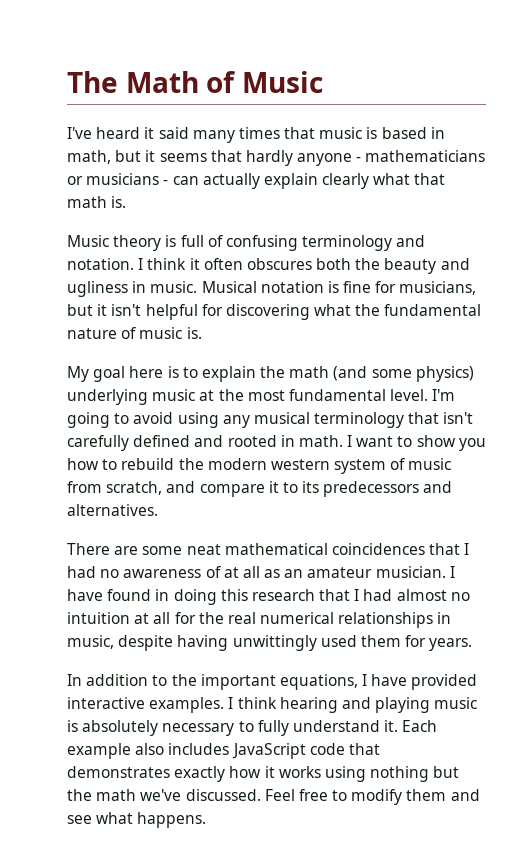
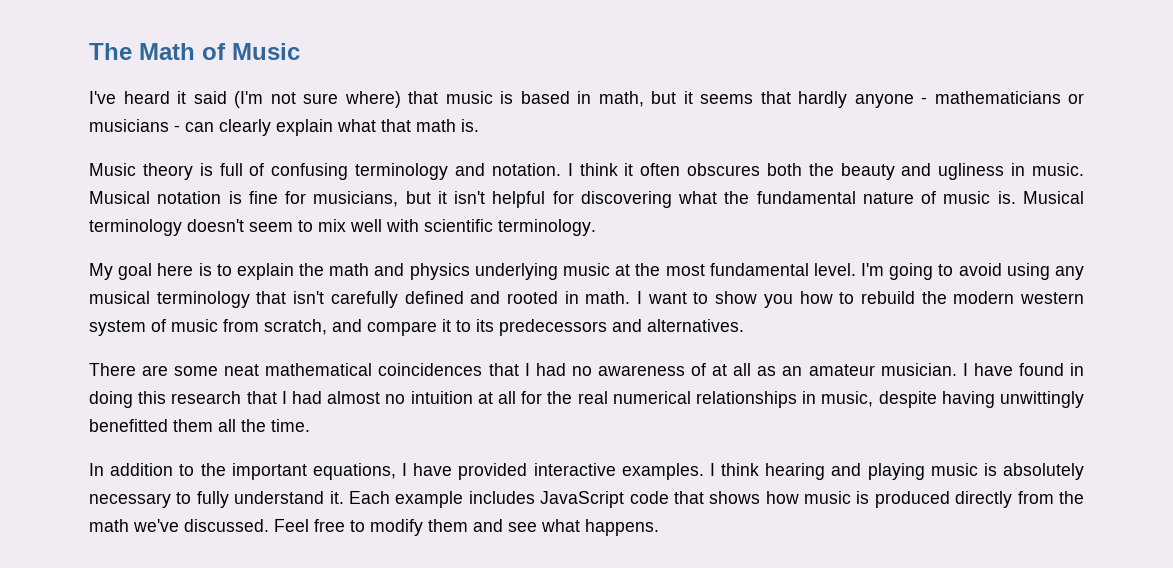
[192,127,280,143] many times -> [234,91,401,108] (I'm not sure where)
[202,173,370,189] actually explain clearly -> [219,119,333,136] clearly explain
(202, 333) none -> [1023,191,1085,204] [89,219,596,236] Musical terminology doesn't seem to mix well with scientific terminology.
[333,366,474,382] (and some physics) -> [374,263,470,280] and physics
[320,635,473,651] used them for years. -> [89,419,310,432] benefitted them all the time.
[135,743,165,755] also -> (464, 499) none
[67,766,460,782] demonstrates exactly how it works using nothing but -> [709,491,1054,508] shows how music is produced directly from

